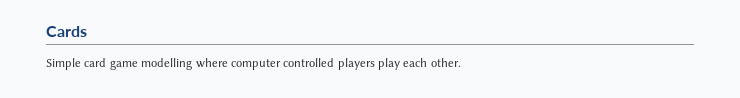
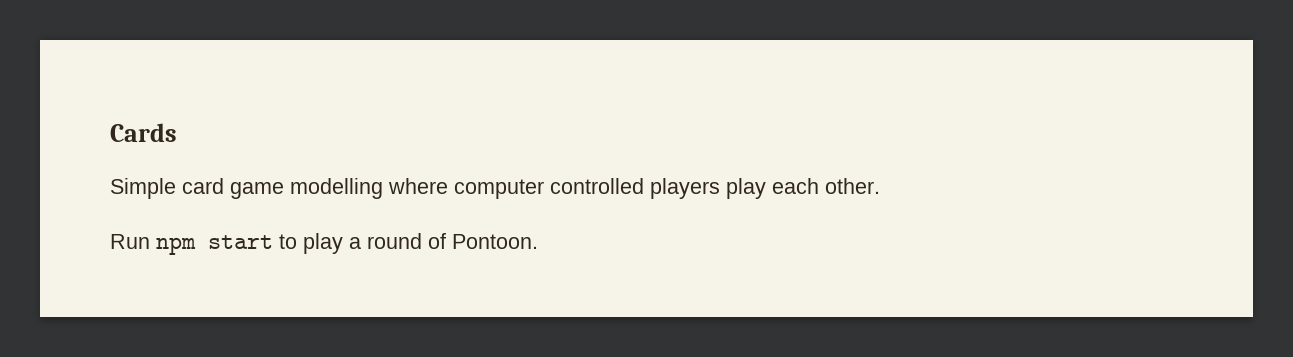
(461, 62) none -> [110,233,538,255] // Run npm start to play a round of Pontoon.

